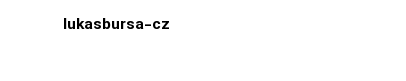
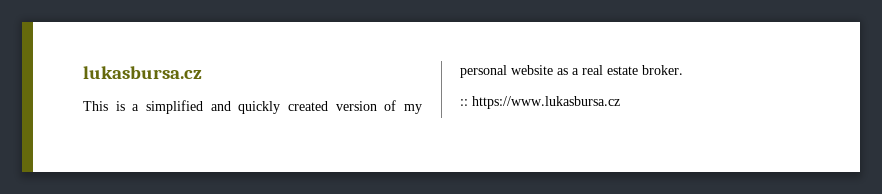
[63,18,170,29] lukasbursa-cz -> [83,66,202,79] [83,100,422,114] [460,65,683,78] [460,96,620,109] lukasbursa.cz // This is a simplified and quickly created version of my personal website as a real estate broker. // :: https://www.lukasbursa.cz

